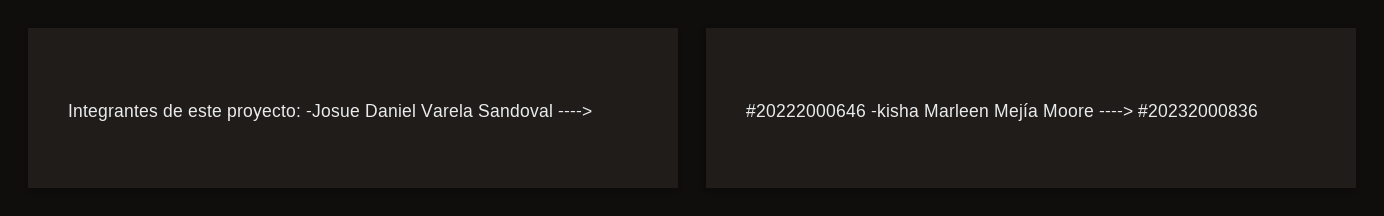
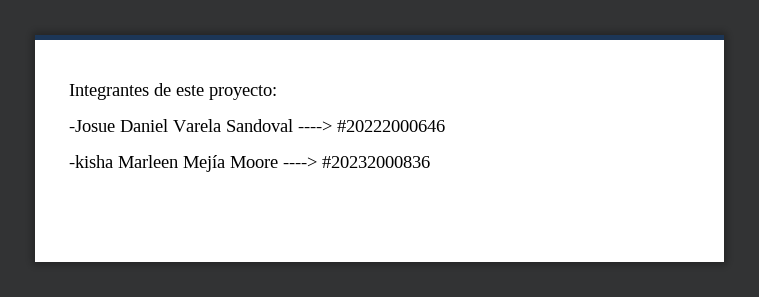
(301, 113) none -> (277, 92) //
(866, 110) none -> (445, 126) //

